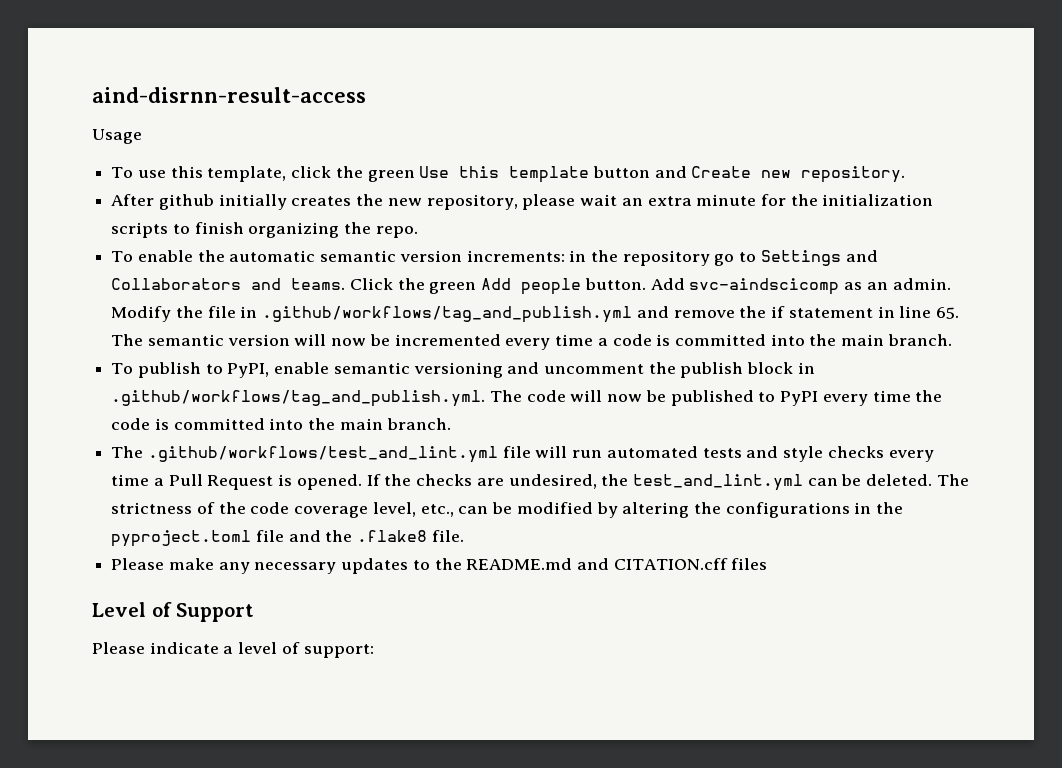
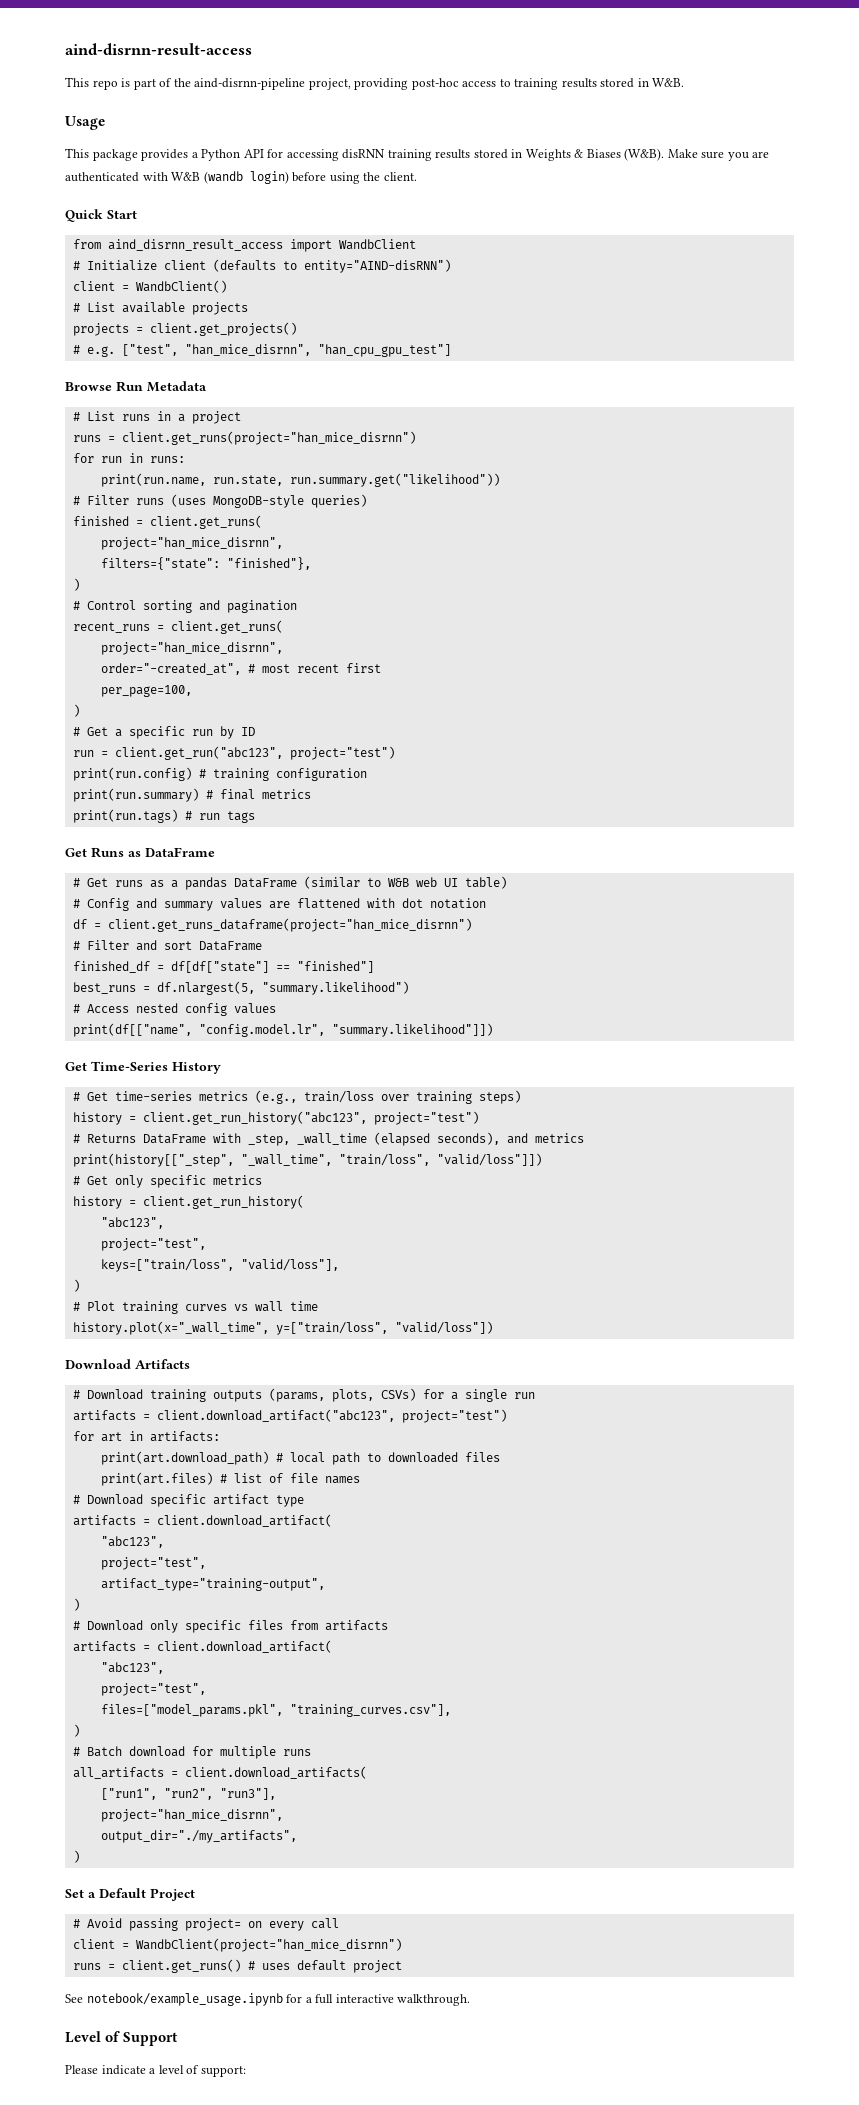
[92,129,142,144] [111,166,906,183] [111,194,934,210] [111,222,418,238] [111,250,878,266] [111,278,951,295] [111,306,959,323] [111,334,952,350] [111,362,815,378] [111,390,943,407] [111,418,451,430] [111,446,934,463] [111,474,969,491] [111,502,904,518] [111,530,464,547] [111,558,768,574] Usage // To use this template, click the green Use this template button and Create new repository. // After github initially creates the new repository, please wait an extra minute for the initialization scripts to finish organizing the repo. // To enable the automatic semantic version increments: in the repository go to Settings and Collaborators and teams. Click the green Add people button. Add svc-aindscicomp as an admin. Modify the file in .github/workflows/tag_and_publish.yml and remove the if statement in line 65. The semantic version will now be incremented every time a code is committed into the main branch. // To publish to PyPI, enable semantic versioning and uncomment the publish block in .github/workflows/tag_and_publish.yml. The code will now be published to PyPI every time the code is committed into the main branch. // The .github/workflows/test_and_lint.yml file will run automated tests and style checks every time a Pull Request is opened. If the checks are undesired, the test_and_lint.yml can be deleted. The strictness of the code coverage level, etc., can be modified by altering the configurations in the pyproject.toml file and the .flake8 file. // Please make any necessary updates to the README.md and CITATION.cff files -> [65,77,685,90] [65,116,105,130] [65,148,770,161] [65,171,417,184] [65,209,137,222] [72,239,416,252] [72,259,451,273] [72,280,227,293] [72,302,248,315] [72,322,297,336] [72,344,451,357] [65,381,207,392] [72,411,241,424] [72,431,416,445] [72,453,185,463] [100,473,500,487] [72,494,367,508] [72,515,262,529] [100,537,283,550] [100,557,311,570] [72,578,80,591] [72,600,297,613] [72,620,283,634] [100,642,283,655] [100,663,381,675] [100,685,192,697] [72,704,80,717] [72,726,255,739] [72,746,395,760] [72,767,367,781] [72,788,311,802] [72,809,255,823] [65,847,215,858] [72,876,507,890] [72,898,486,911] [72,918,472,932] [72,940,262,951] [72,961,374,973] [72,981,409,995] [72,1003,276,1016] [72,1023,493,1037] [65,1061,221,1074] [72,1090,521,1104] [72,1111,479,1125] [72,1132,584,1146] [72,1153,542,1167] [72,1175,262,1188] [72,1195,304,1209] [100,1217,164,1229] [100,1238,206,1251] [100,1259,339,1272] [72,1279,80,1292] [72,1301,318,1314] [72,1321,493,1335] [65,1359,190,1369] [72,1388,535,1402] [72,1409,507,1423] [72,1431,220,1442] [100,1451,500,1465] [100,1472,360,1486] [72,1494,304,1507] [72,1514,332,1527] [100,1536,164,1548] [100,1557,206,1570] [100,1578,325,1591] [72,1598,80,1611] [72,1620,388,1633] [72,1640,332,1653] [100,1662,164,1674] [100,1683,206,1696] [100,1704,451,1717] [72,1724,80,1737] [72,1746,311,1759] [72,1766,367,1779] [100,1788,276,1800] [100,1809,283,1822] [100,1830,297,1843] [72,1850,80,1863] [65,1888,195,1901] [72,1918,339,1931] [72,1938,402,1952] [72,1959,402,1973] [65,1993,471,2006] This repo is part of the aind-disrnn-pipeline project, providing post-hoc access to training results stored in W&B. // Usage // This package provides a Python API for accessing disRNN training results stored in Weights & Biases (W&B). Make sure you are authenticated with W&B (wandb login) before using the client. // Quick Start // from aind_disrnn_result_access import WandbClient // # Initialize client (defaults to entity="AIND-disRNN") // client = WandbClient() // # List available projects // projects = client.get_projects() // # e.g. ["test", "han_mice_disrnn", "han_cpu_gpu_test"] // Browse Run Metadata // # List runs in a project // runs = client.get_runs(project="han_mice_disrnn") // for run in runs: // print(run.name, run.state, run.summary.get("likelihood")) // # Filter runs (uses MongoDB-style queries) // finished = client.get_runs( // project="han_mice_disrnn", // filters={"state": "finished"}, // ) // # Control sorting and pagination // recent_runs = client.get_runs( // project="han_mice_disrnn", // order="-created_at", # most recent first // per_page=100, // ) // # Get a specific run by ID // run = client.get_run("abc123", project="test") // print(run.config) # training configuration // print(run.summary) # final metrics // print(run.tags) # run tags // Get Runs as DataFrame // # Get runs as a pandas DataFrame (similar to W&B web UI table) // # Config and summary values are flattened with dot notation // df = client.get_runs_dataframe(project="han_mice_disrnn") // # Filter and sort DataFrame // finished_df = df[df["state"] == "finished"] // best_runs = df.nlargest(5, "summary.likelihood") // # Access nested config values // print(df[["name", "config.model.lr", "summary.likelihood"]]) // Get Time-Series History // # Get time-series metrics (e.g., train/loss over training steps) // history = client.get_run_history("abc123", project="test") // # Returns DataFrame with _step, _wall_time (elapsed seconds), and metrics // print(history[["_step", "_wall_time", "train/loss", "valid/loss"]]) // # Get only specific metrics // history = client.get_run_history( // "abc123", // project="test", // keys=["train/loss", "valid/loss"], // ) // # Plot training curves vs wall time // history.plot(x="_wall_time", y=["train/loss", "valid/loss"]) // Download Artifacts // # Download training outputs (params, plots, CSVs) for a single run // artifacts = client.download_artifact("abc123", project="test") // for art in artifacts: // print(art.download_path) # local path to downloaded files // print(art.files) # list of file names // # Download specific artifact type // artifacts = client.download_artifact( // "abc123", // project="test", // artifact_type="training-output", // ) // # Download only specific files from artifacts // artifacts = client.download_artifact( // "abc123", // project="test", // files=["model_params.pkl", "training_curves.csv"], // ) // # Batch download for multiple runs // all_artifacts = client.download_artifacts( // ["run1", "run2", "run3"], // project="han_mice_disrnn", // output_dir="./my_artifacts", // ) // Set a Default Project // # Avoid passing project= on every call // client = WandbClient(project="han_mice_disrnn") // runs = client.get_runs() # uses default project // See notebook/example_usage.ipynb for a full interactive walkthrough.

